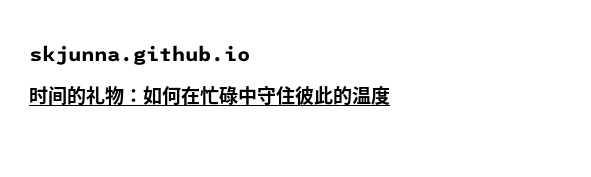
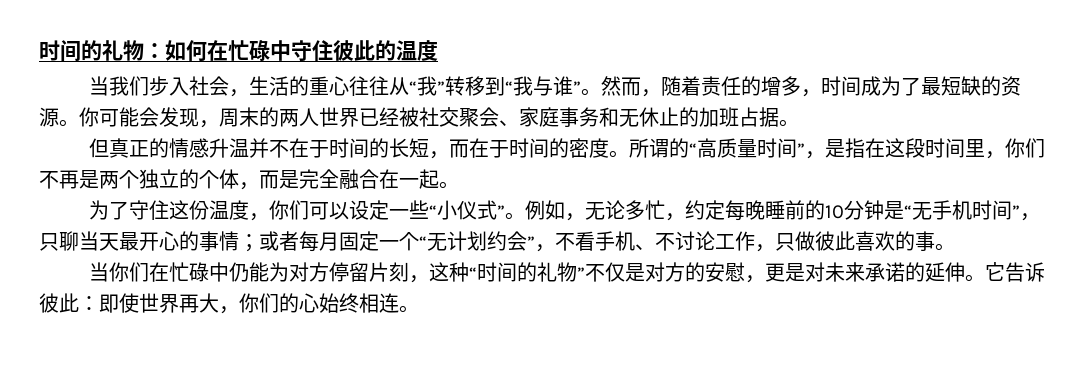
[29,45,250,65] skjunna.github.io // -> (39, 50) none
(390, 95) none -> [88,76,1021,97] [39,107,799,128] [88,138,1045,159] [39,169,459,190] [88,200,1040,221] [39,231,955,252] [88,262,1045,283] [39,293,419,314] // 当我们步入社会，生活的重心往往从“我”转移到“我与谁”。然而，随着责任的增多，时间成为了最短缺的资源。你可能会发现，周末的两人世界已经被社交聚会、家庭事务和无休止的加班占据。 // 但真正的情感升温并不在于时间的长短，而在于时间的密度。所谓的“高质量时间”，是指在这段时间里，你们不再是两个独立的个体，而是完全融合在一起。 // 为了守住这份温度，你们可以设定一些“小仪式”。例如，无论多忙，约定每晚睡前的10分钟是“无手机时间”，只聊当天最开心的事情；或者每月固定一个“无计划约会”，不看手机、不讨论工作，只做彼此喜欢的事。 // 当你们在忙碌中仍能为对方停留片刻，这种“时间的礼物”不仅是对方的安慰，更是对未来承诺的延伸。它告诉彼此：即使世界再大，你们的心始终相连。

